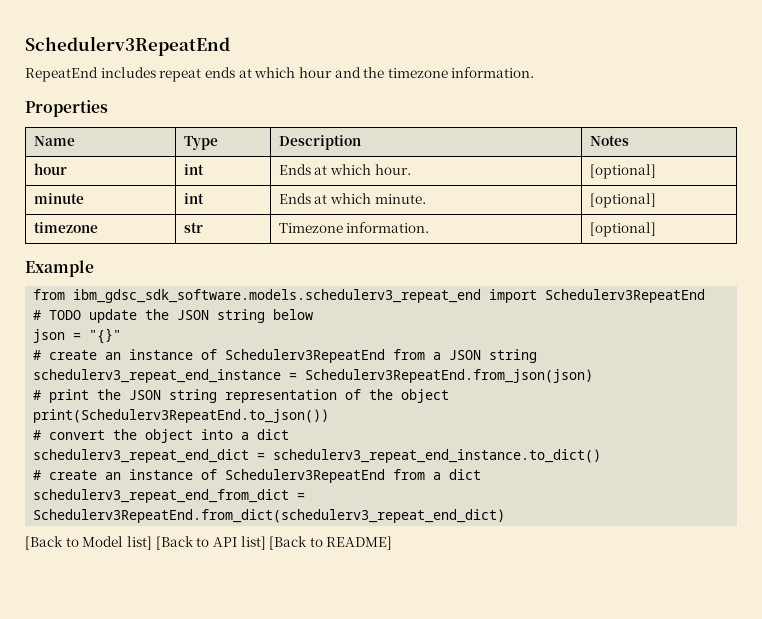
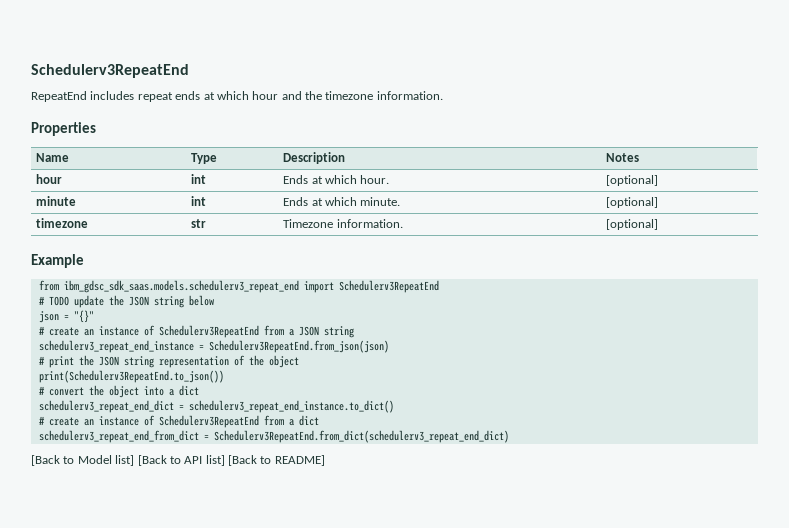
[73,289,482,303] ibm_gdsc_sdk_software.models.schedulerv3_repeat_end -> [63,280,299,293] ibm_gdsc_sdk_saas.models.schedulerv3_repeat_end

